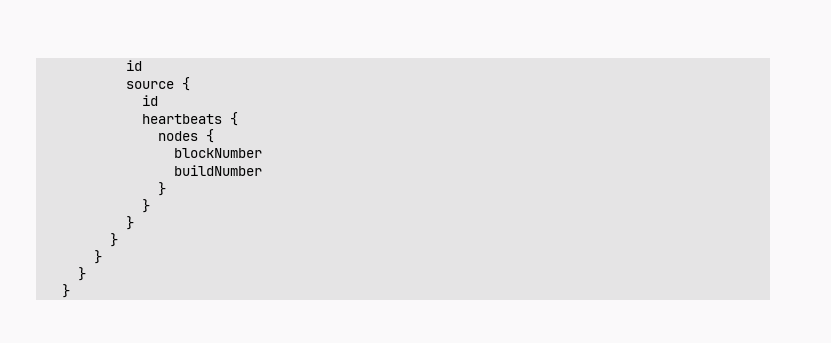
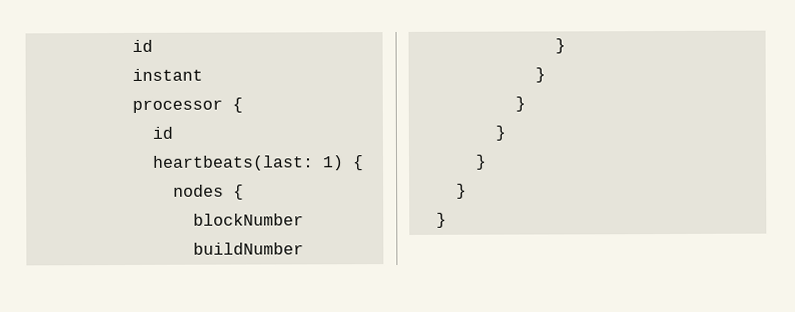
[125,60,142,71] [125,81,174,89] id // source -> [132,39,154,52] [132,68,204,81] [132,99,224,113] id // instant // processor
[141,114,222,124] heartbeats -> [152,155,345,171] heartbeats(last: 1)

